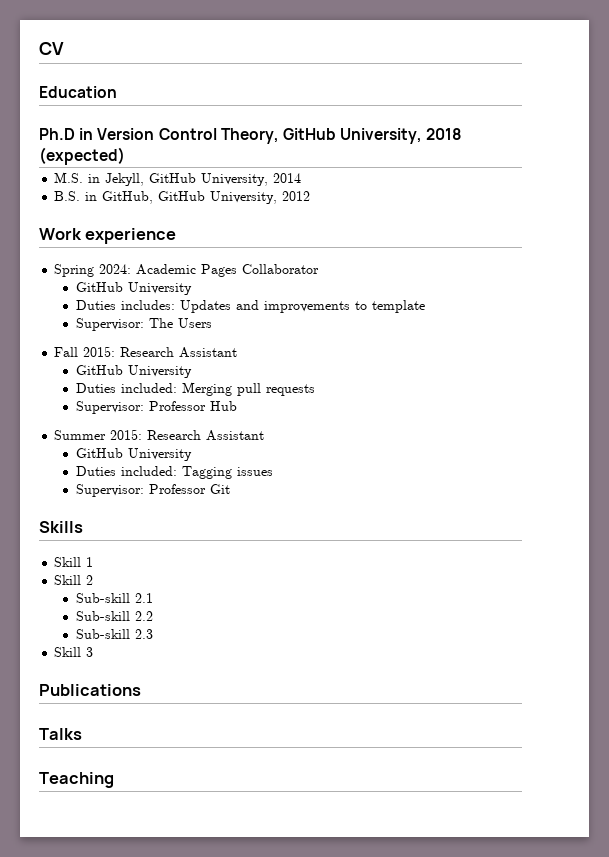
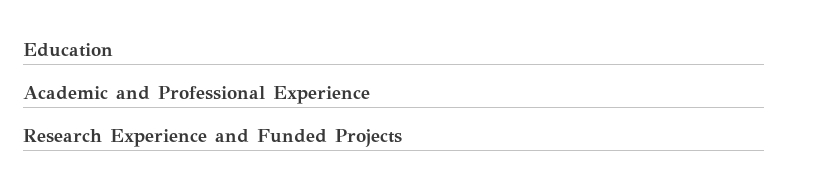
[39,42,64,55] CV // -> (23, 50) none
[39,128,463,144] [39,147,125,165] [54,172,302,186] [54,191,311,204] [39,228,177,244] [54,264,320,277] [75,282,192,295] [75,300,425,313] [75,318,212,331] [54,346,238,358] [75,365,192,378] [75,382,315,396] [75,401,237,414] [54,429,265,441] [75,448,192,461] [75,466,273,479] [75,484,230,497] [39,521,83,533] [54,557,94,567] [54,575,94,585] [75,593,153,603] [75,611,153,621] [75,629,153,639] [54,647,94,657] [39,684,141,696] [39,728,82,740] [39,772,114,788] Ph.D in Version Control Theory, GitHub University, 2018 (expected) // M.S. in Jekyll, GitHub University, 2014 // B.S. in GitHub, GitHub University, 2012 // Work experience // Spring 2024: Academic Pages Collaborator // GitHub University // Duties includes: Updates and improvements to template // Supervisor: The Users // Fall 2015: Research Assistant // GitHub University // Duties included: Merging pull requests // Supervisor: Professor Hub // Summer 2015: Research Assistant // GitHub University // Duties included: Tagging issues // Supervisor: Professor Git // Skills // Skill 1 // Skill 2 // Sub-skill 2.1 // Sub-skill 2.2 // Sub-skill 2.3 // Skill 3 // Publications // Talks // Teaching -> [23,86,370,104] [23,129,402,147] Academic and Professional Experience // Research Experience and Funded Projects

